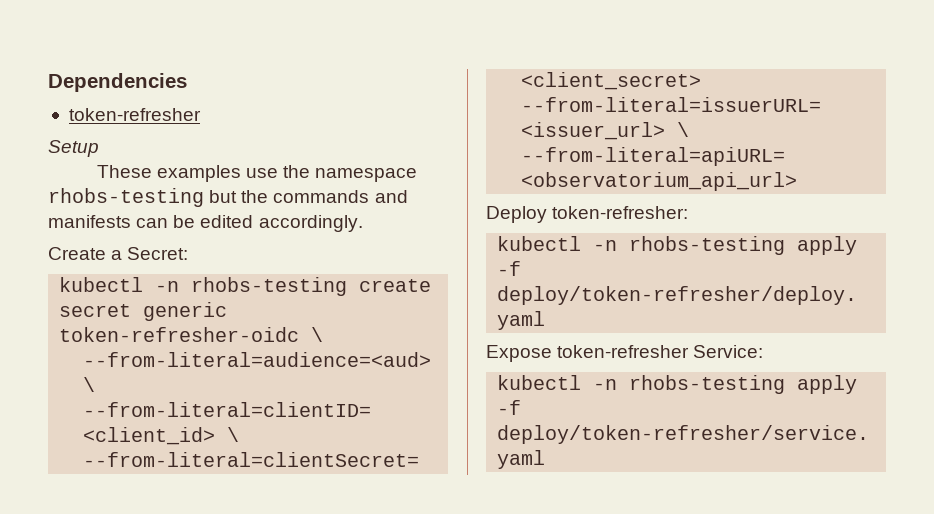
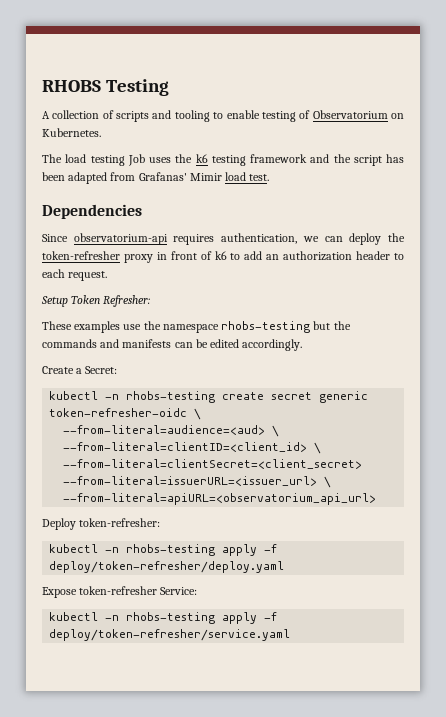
[48,73,187,92] [68,108,201,121] Dependencies // token-refresher -> [42,79,169,96] [42,110,405,122] [42,128,101,137] [42,154,404,166] [42,172,270,184] [42,204,142,219] [42,233,406,245] [42,251,404,263] [42,269,108,281] RHOBS Testing // A collection of scripts and tooling to enable testing of Observatorium on Kubernetes. // The load testing Job uses the k6 testing framework and the script has been adapted from Grafanas' Mimir load test. // Dependencies // Since observatorium-api requires authentication, we can deploy the token-refresher proxy in front of k6 to add an authorization header to each request.
(99, 148) none -> [71,295,151,307] Token Refresher:

